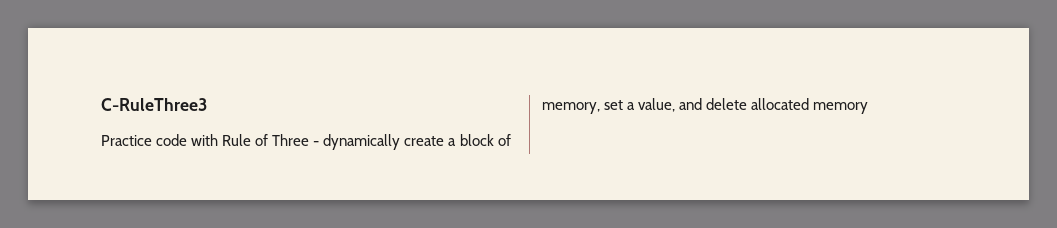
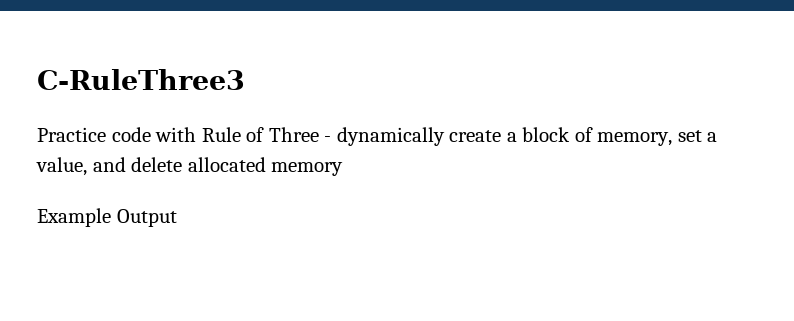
(869, 108) none -> [37,208,177,227] // Example Output

